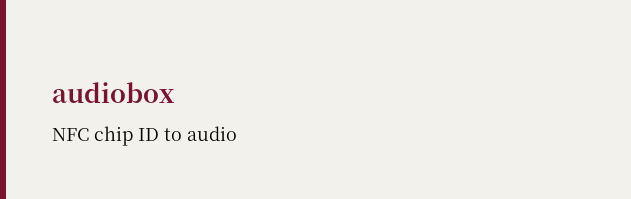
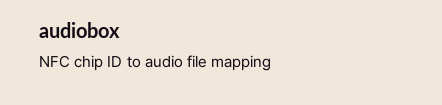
(237, 133) none -> [186,55,272,71] file mapping

